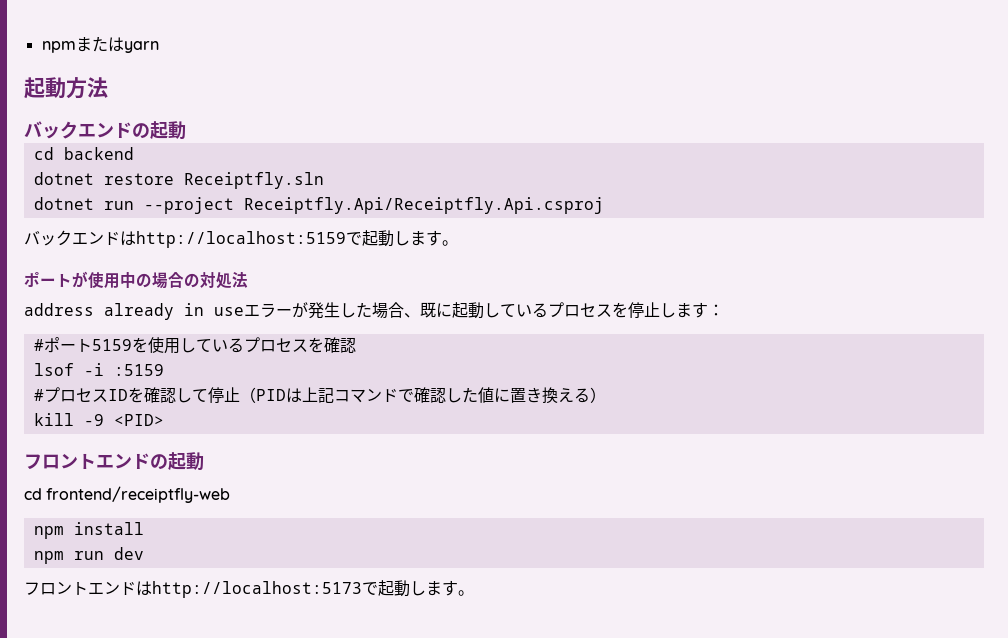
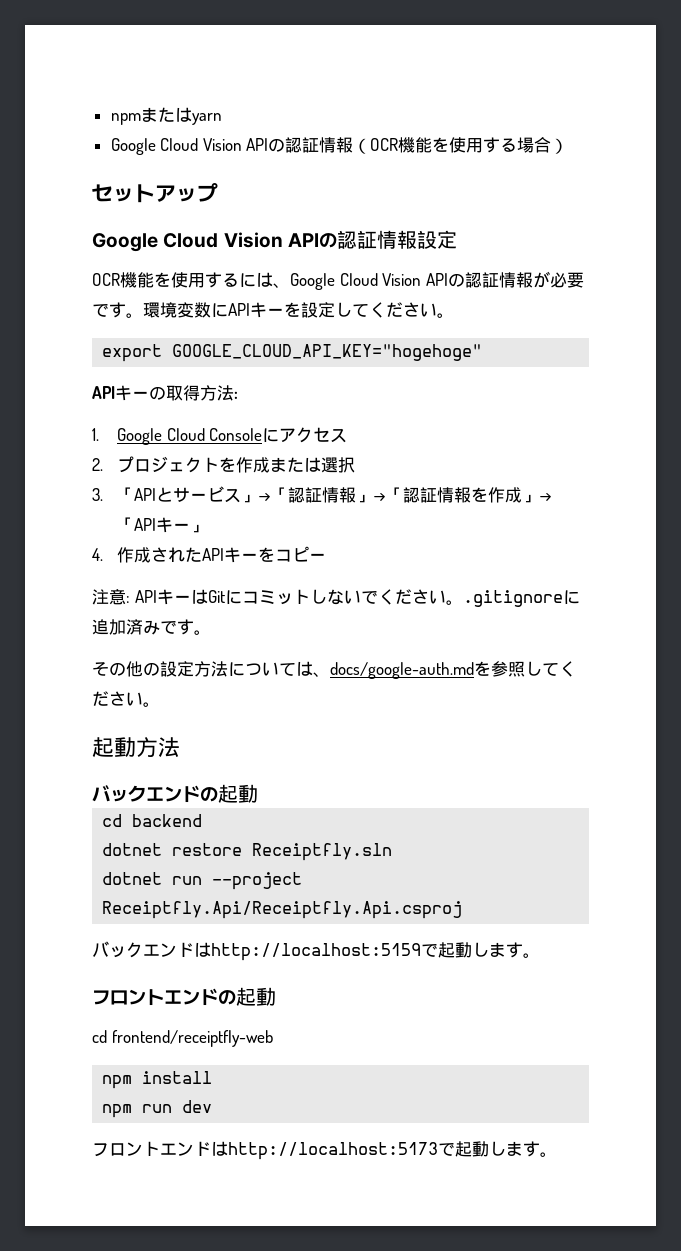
(159, 47) none -> [110,137,569,155] [92,183,218,203] [92,230,457,252] [92,271,584,290] [92,302,454,318] [102,344,483,362] [92,385,238,401] [92,427,348,445] [92,456,356,473] [92,486,553,503] [117,517,208,533] [92,546,327,563] [92,589,580,607] [92,619,211,635] [92,661,576,679] [92,691,160,707] // Google Cloud Vision APIの認証情報（OCR機能を使用する場合） // セットアップ // Google Cloud Vision APIの認証情報設定 // OCR機能を使用するには、Google Cloud Vision APIの認証情報が必要です。環境変数にAPIキーを設定してください。 // export GOOGLE_CLOUD_API_KEY="hogehoge" // APIキーの取得方法: // 1. Google Cloud Consoleにアクセス // 2.プロジェクトを作成または選択 // 3.「APIとサービス」→「認証情報」→「認証情報を作成」→「APIキー」 // 4.作成されたAPIキーをコピー // 注意: APIキーはGitにコミットしないでください。.gitignoreに追加済みです。 // その他の設定方法については、docs/google-auth.mdを参照してください。
[24,271,248,289] [24,302,724,320] [33,337,356,354] [33,363,164,376] [33,387,606,404] [33,413,164,426] // ポートが使用中の場合の対処法 // address already in useエラーが発生した場合、既に起動しているプロセスを停止します： // #ポート5159を使用しているプロセスを確認 // lsof -i :5159 // #プロセスIDを確認して停止（PIDは上記コマンドで確認した値に置き換える） // kill -9 <PID> -> (540, 955) none

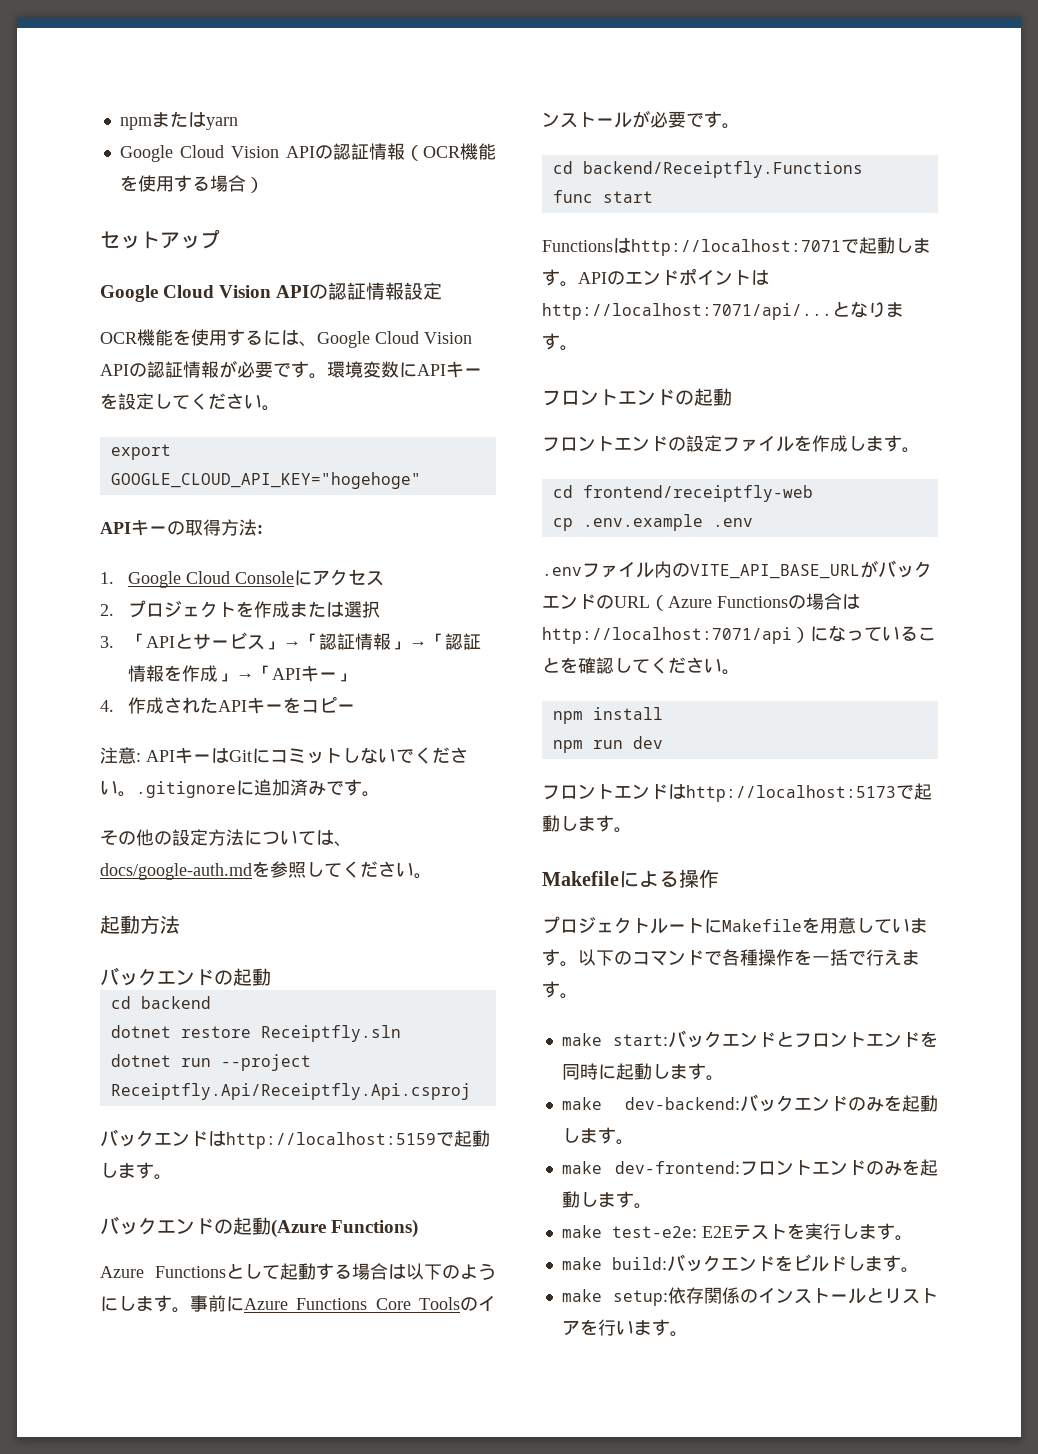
(540, 955) none -> [100,1216,419,1238] [100,1263,496,1280] [100,1295,496,1313] [542,110,740,129] [552,161,863,178] [552,190,653,203] [542,237,931,256] [542,268,769,287] [542,301,904,320] [542,333,578,351] // バックエンドの起動(Azure Functions) // Azure Functionsとして起動する場合は以下のようにします。事前にAzure Functions Core Toolsのインストールが必要です。 // cd backend/Receiptfly.Functions // func start // Functionsはhttp://localhost:7071で起動します。APIのエンドポイントはhttp://localhost:7071/api/...となります。
[92,1030,273,1047] cd frontend/receiptfly-web -> [542,435,920,453] [552,485,813,502] [552,514,753,531] [542,560,932,579] [542,593,860,611] [542,625,936,644] [542,657,740,675] フロントエンドの設定ファイルを作成します。 // cd frontend/receiptfly-web // cp .env.example .env // .envファイル内のVITE_API_BASE_URLがバックエンドのURL（Azure Functionsの場合はhttp://localhost:7071/api）になっていることを確認してください。
(557, 1154) none -> [542,869,719,888] [542,916,928,934] [542,949,920,967] [542,981,578,999] [561,1030,938,1048] [561,1063,724,1081] [561,1094,938,1112] [561,1127,634,1145] [561,1159,938,1176] [561,1191,652,1209] [561,1223,913,1241] [561,1254,919,1273] [561,1287,938,1306] [561,1319,688,1337] // Makefileによる操作 // プロジェクトルートにMakefileを用意しています。以下のコマンドで各種操作を一括で行えます。 // make start:バックエンドとフロントエンドを同時に起動します。 // make dev-backend:バックエンドのみを起動します。 // make dev-frontend:フロントエンドのみを起動します。 // make test-e2e: E2Eテストを実行します。 // make build:バックエンドをビルドします。 // make setup:依存関係のインストールとリストアを行います。

